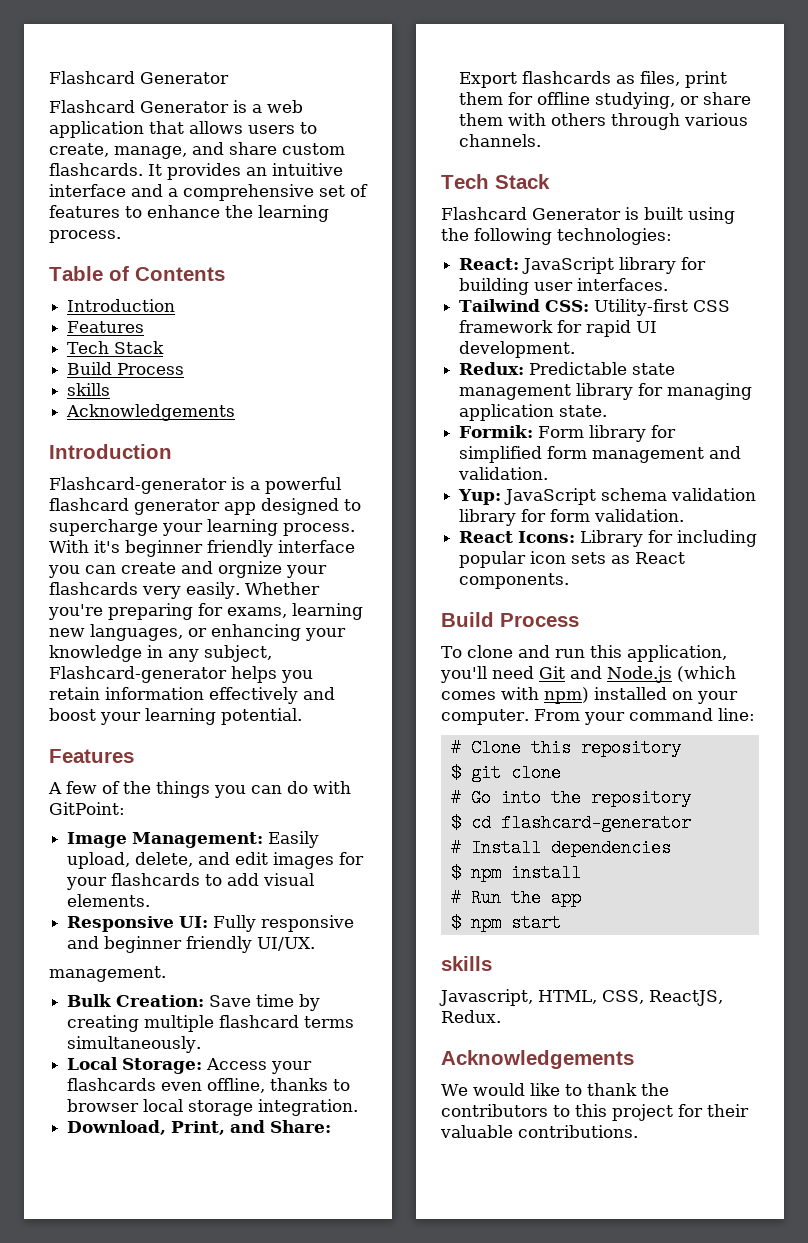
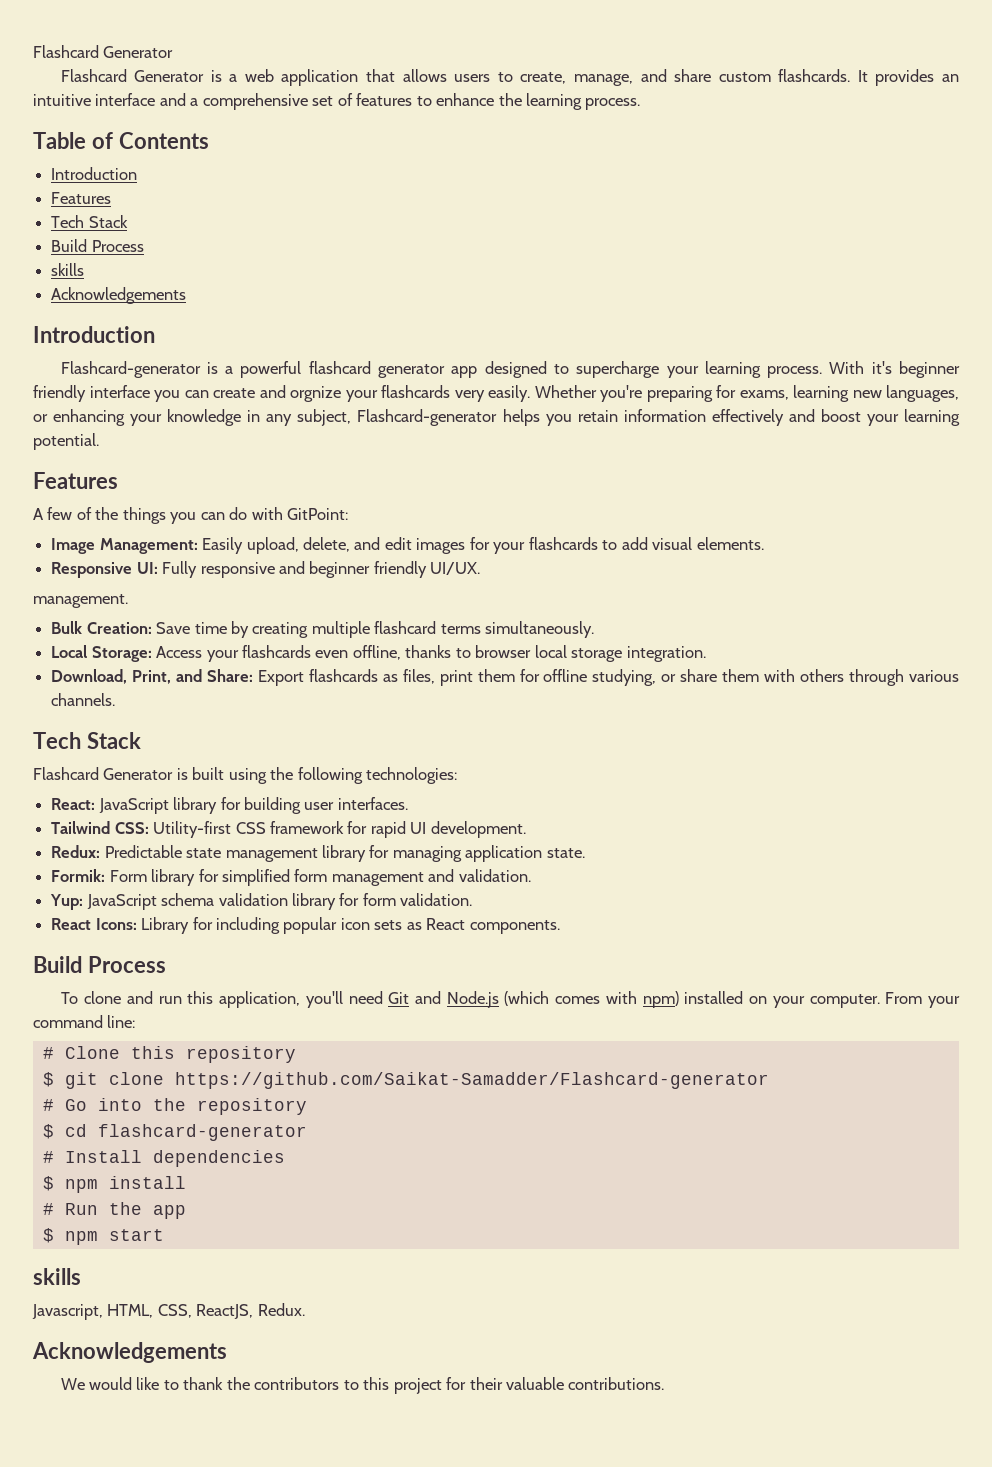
(561, 773) none -> [174,1072,769,1089] https://github.com/Saikat-Samadder/Flashcard-generator

